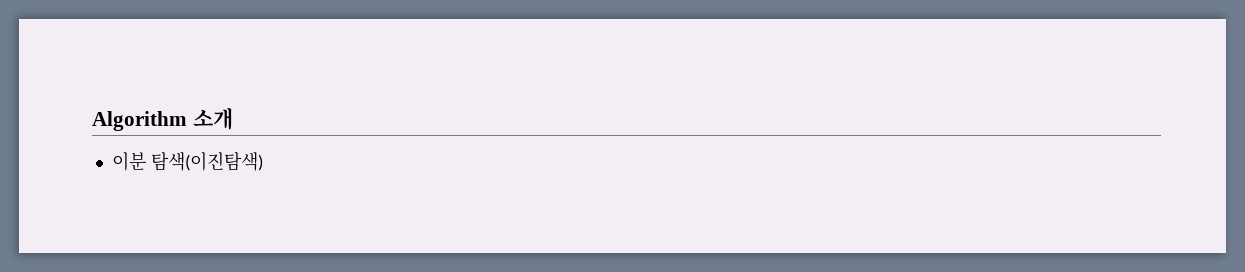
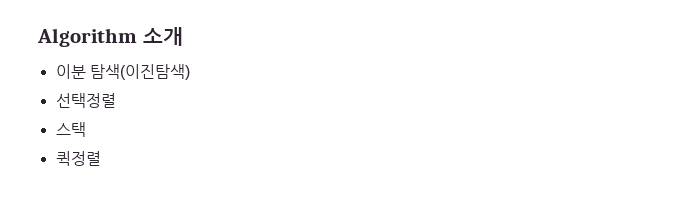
(263, 161) none -> [55,93,116,108] [55,122,86,137] [55,151,101,166] // 선택정렬 // 스택 // 퀵정렬

